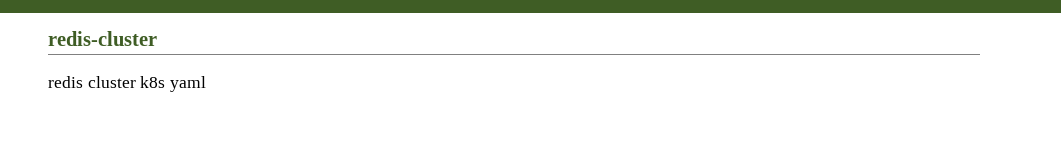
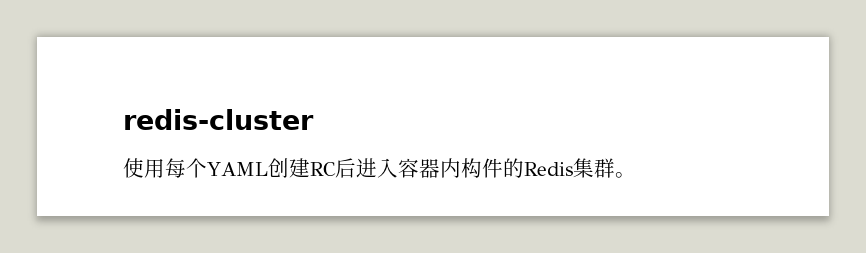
[48,76,207,92] redis cluster k8s yaml -> [123,158,636,178] 使用每个YAML创建RC后进入容器内构件的Redis集群。

